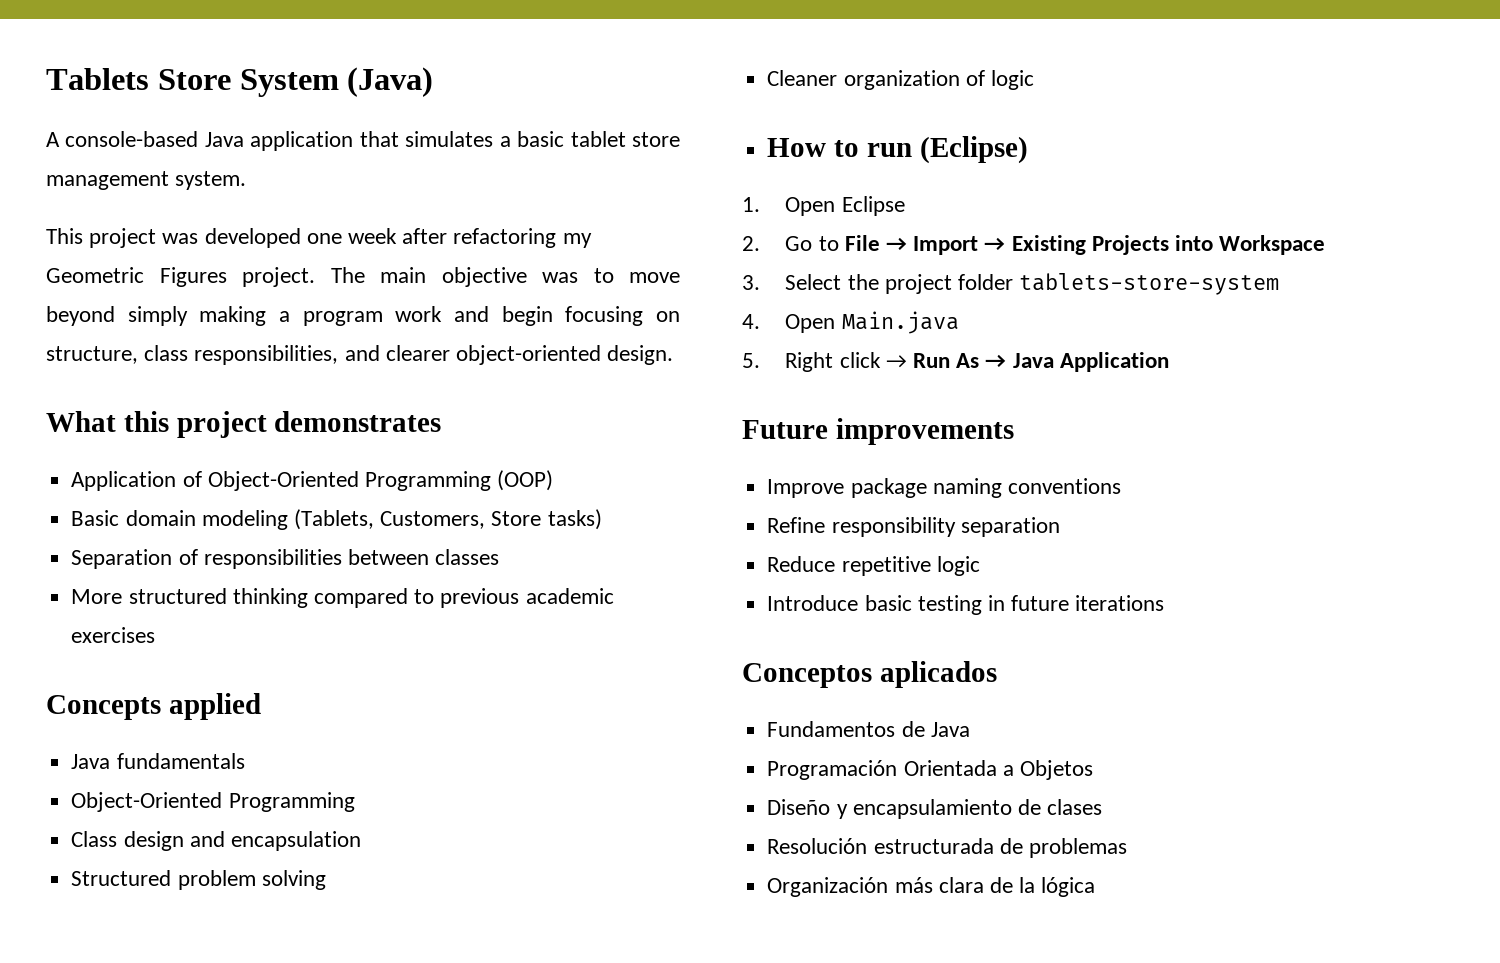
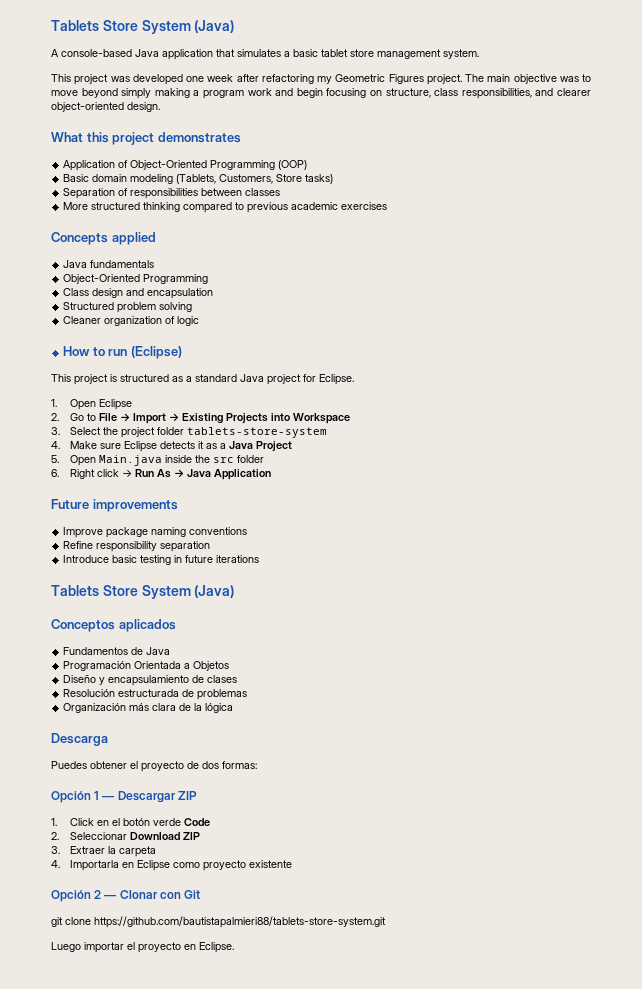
(1028, 150) none -> [51,374,354,385] // This project is structured as a standard Java project for Eclipse.
[785,311,959,334] [742,353,760,368] Open Main.java // 5. -> [69,441,292,452] [51,455,264,466] [51,469,59,477] Make sure Eclipse detects it as a Java Project // 5. Open Main.java inside the src folder // 6.
[767,556,980,576] // Reduce repetitive logic -> (211, 546) none
(1165, 603) none -> [51,585,235,599] // Tablets Store System (Java)
(1096, 887) none -> [51,733,108,746] [51,761,257,772] [51,791,197,803] [51,818,210,826] [51,832,200,840] [51,846,156,857] [51,860,292,871] [51,890,201,902] [51,916,386,928] [51,942,234,953] // Descarga // Puedes obtener el proyecto de dos formas: // Opción 1 — Descargar ZIP // 1. Click en el botón verde Code // 2. Seleccionar Download ZIP // 3. Extraer la carpeta // 4. Importarla en Eclipse como proyecto existente // Opción 2 — Clonar con Git // git clone https://github.com/bautistapalmieri88/tablets-store-system.git // Luego importar el proyecto en Eclipse.

